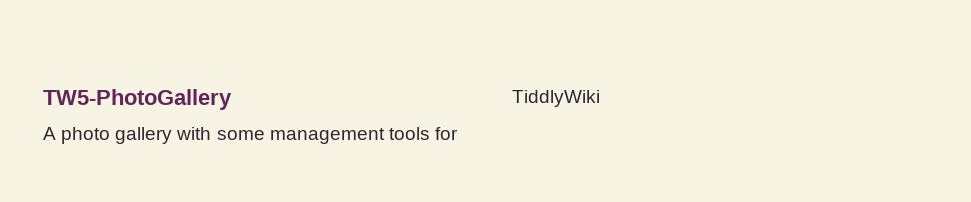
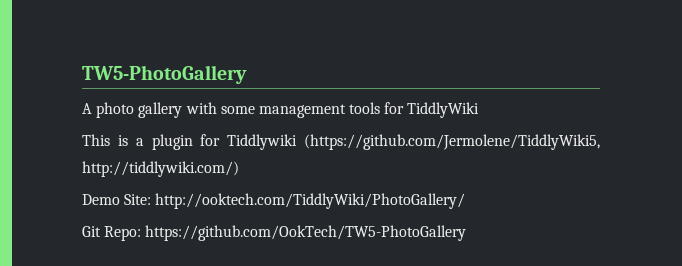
(600, 98) none -> [82,134,600,150] [82,161,239,177] [82,193,466,209] [82,225,467,241] // This is a plugin for Tiddlywiki (https://github.com/Jermolene/TiddlyWiki5, http://tiddlywiki.com/) // Demo Site: http://ooktech.com/TiddlyWiki/PhotoGallery/ // Git Repo: https://github.com/OokTech/TW5-PhotoGallery

